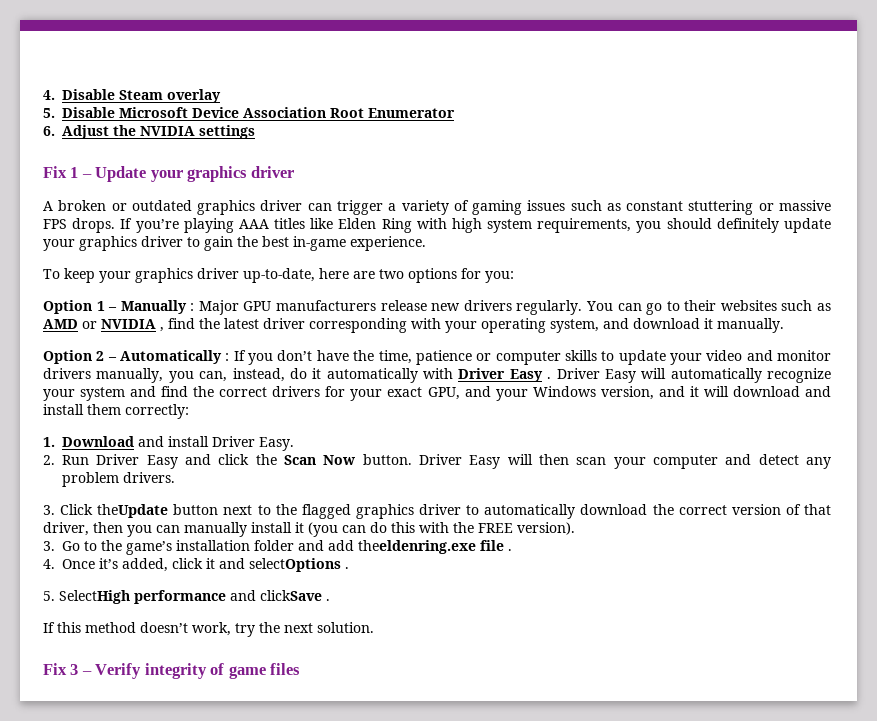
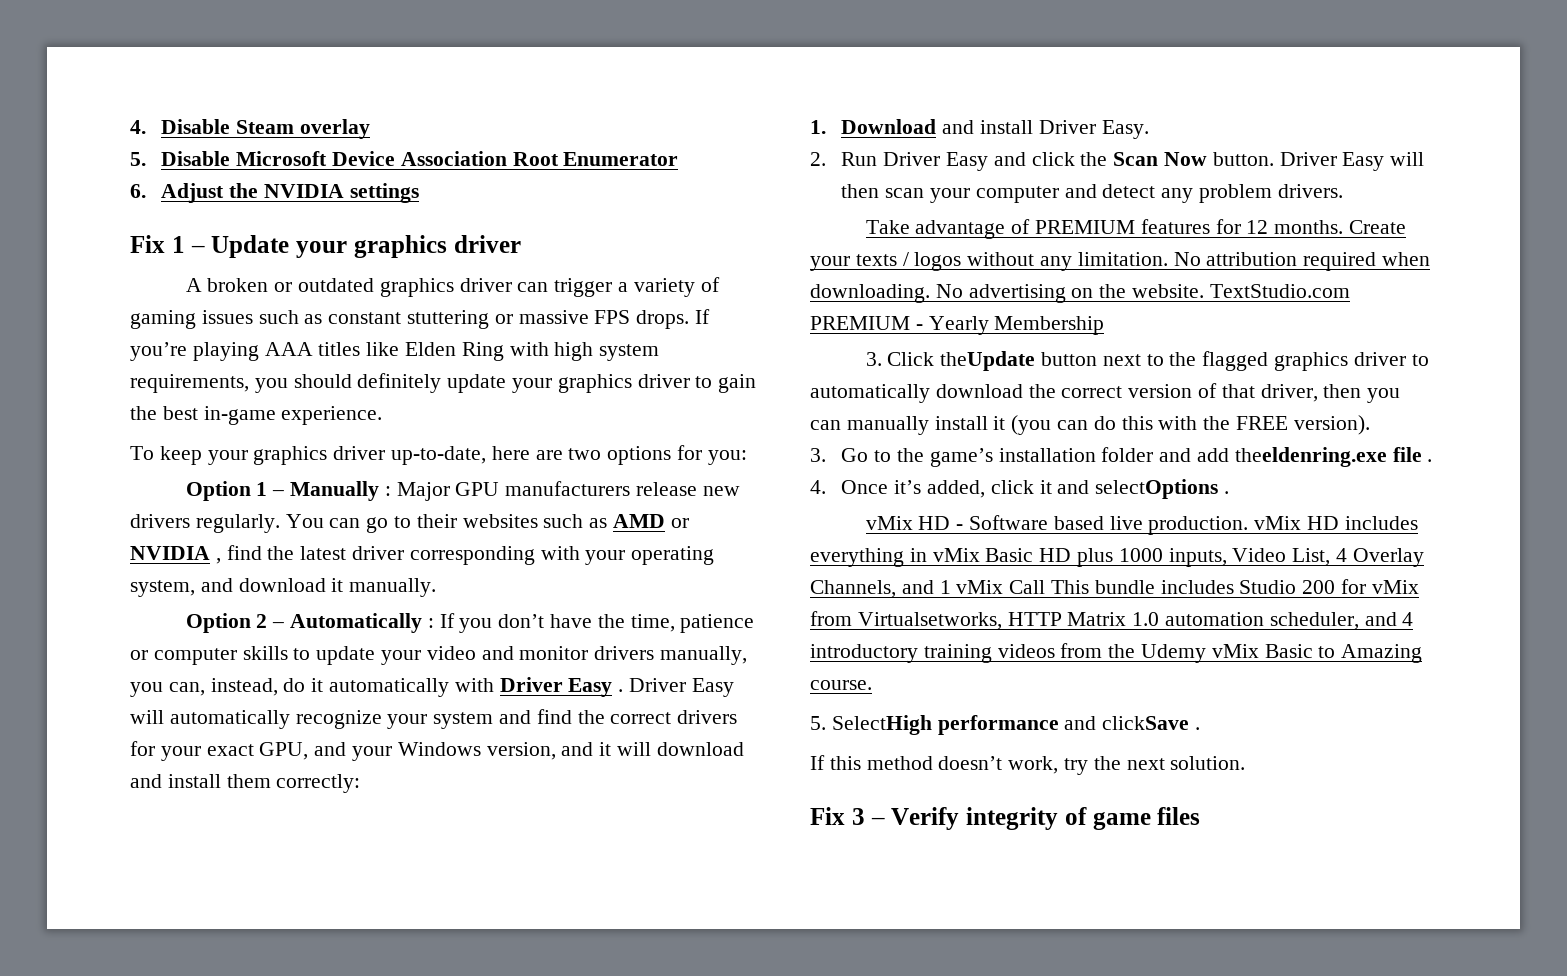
(175, 477) none -> [865,219,1406,239] [810,252,1431,271] [810,284,1350,303] [810,316,1105,335] // Take advantage of PREMIUM features for 12 months. Create your texts / logos without any limitation. No attribution required when downloading. No advertising on the website. TextStudio.com PREMIUM - Yearly Membership
(349, 568) none -> [865,515,1418,535] [810,548,1424,567] [810,579,1419,598] [810,611,1414,630] [810,643,1423,663] [810,680,872,690] // vMix HD - Software based live production. vMix HD includes everything in vMix Basic HD plus 1000 inputs, Video List, 4 Overlay Channels, and 1 vMix Call This bundle includes Studio 200 for vMix from Virtualsetworks, HTTP Matrix 1.0 automation scheduler, and 4 introductory training videos from the Udemy vMix Basic to Amazing course.

